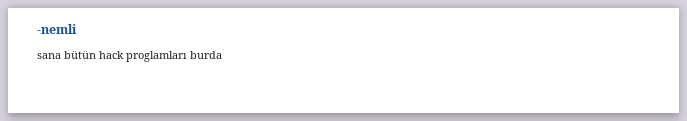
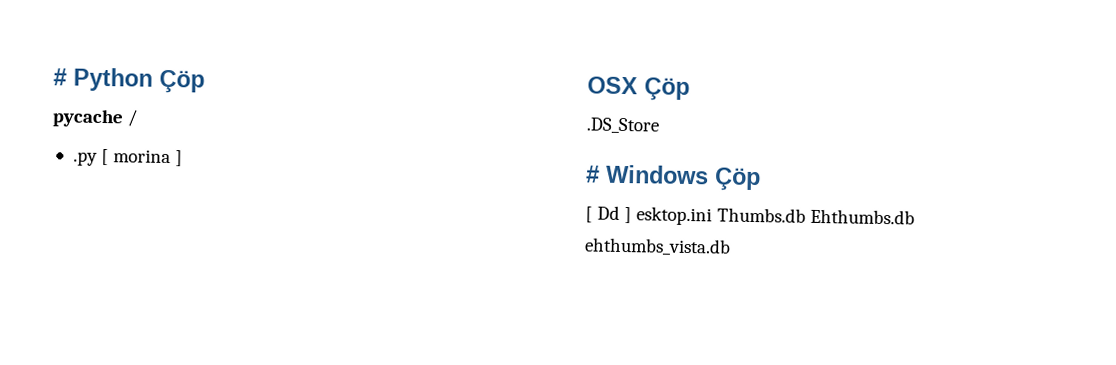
[37,24,77,34] [37,51,222,62] -nemli // sana bütün hack proglamları burda -> [53,67,205,94] [52,109,139,128] [72,148,184,167] [587,76,690,102] [586,117,659,134] [586,164,761,192] [585,205,915,226] [584,237,731,256] # Python Çöp // pycache / // .py [ morina ] // OSX Çöp // .DS_Store // # Windows Çöp // [ Dd ] esktop.ini Thumbs.db Ehthumbs.db ehthumbs_vista.db

